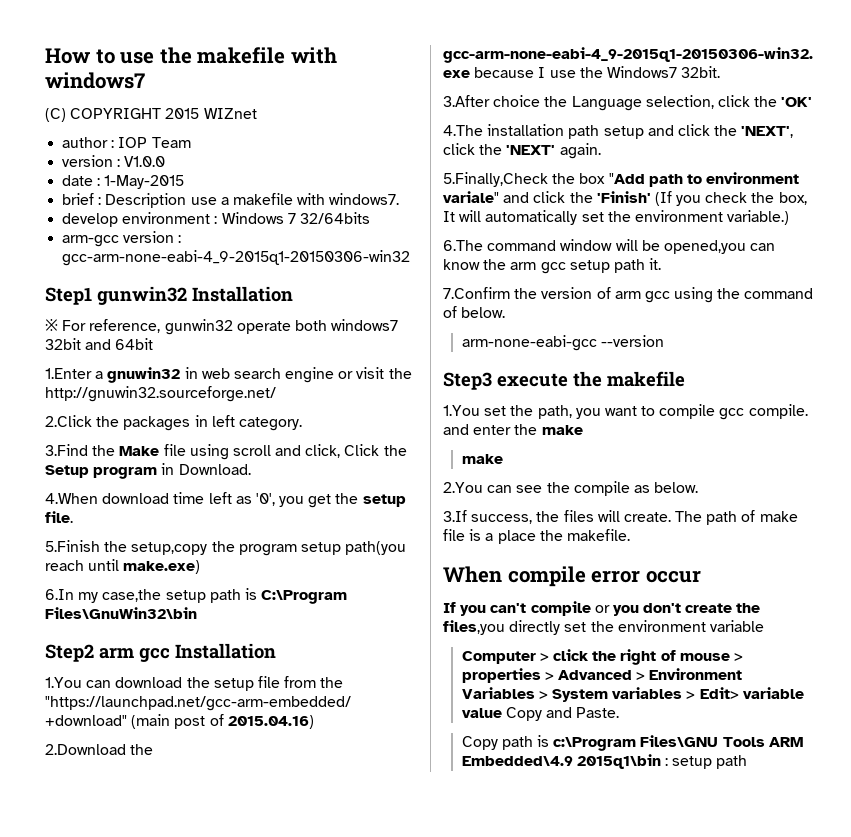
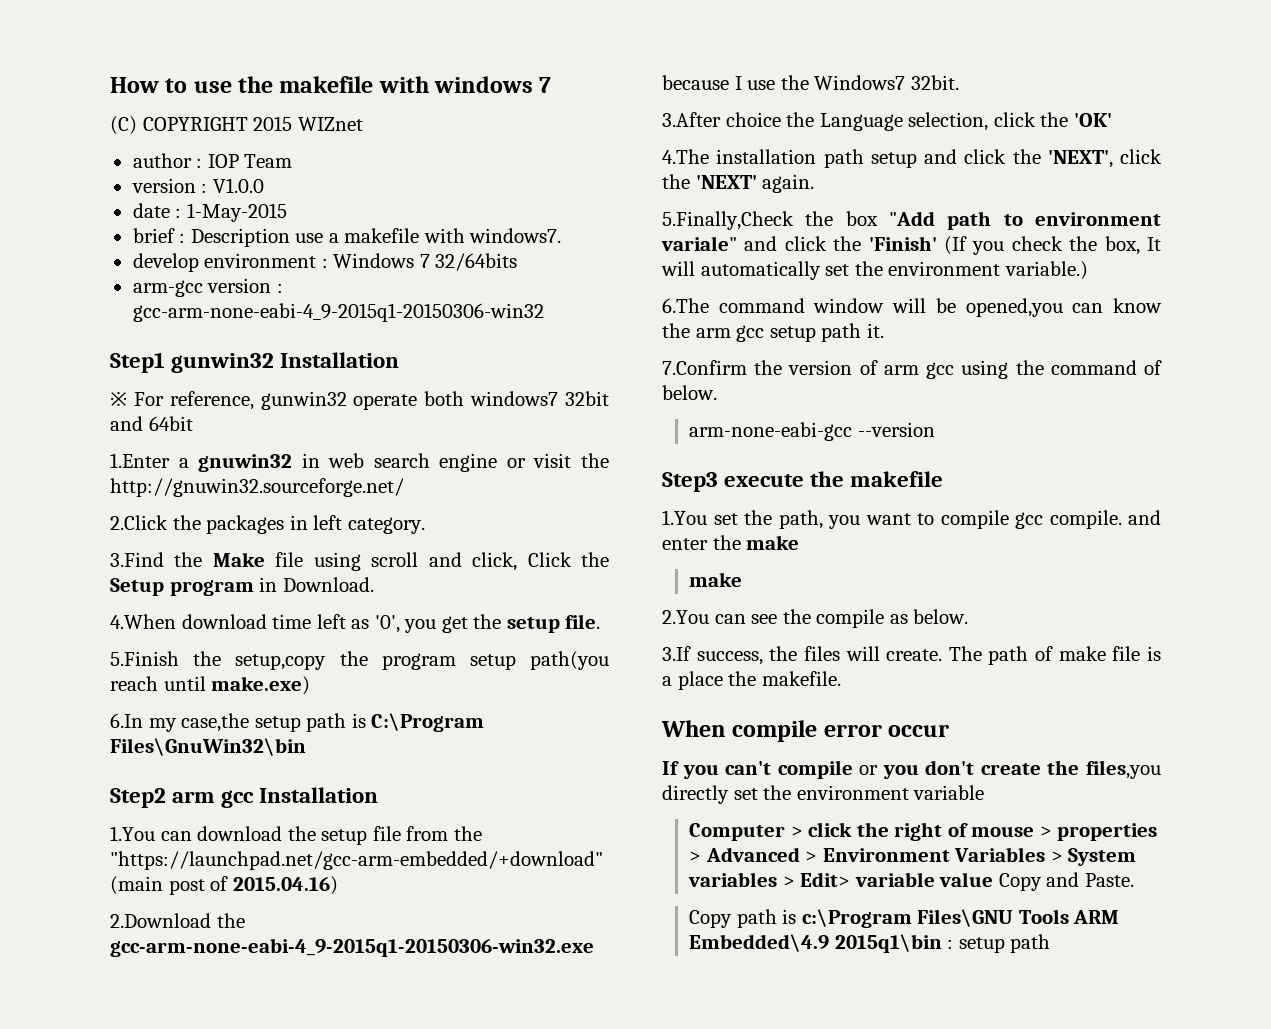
[45,72,145,89] windows7 -> [434,76,552,93] windows 7

